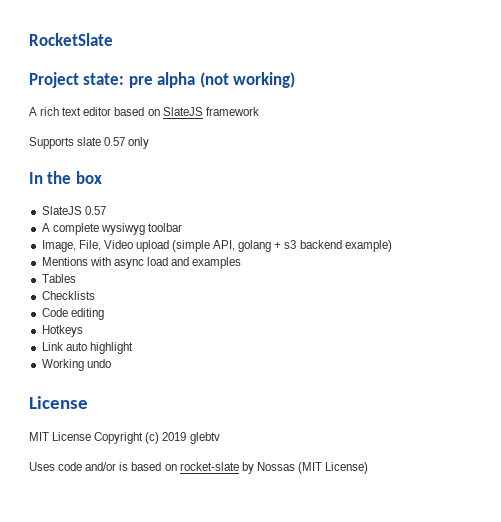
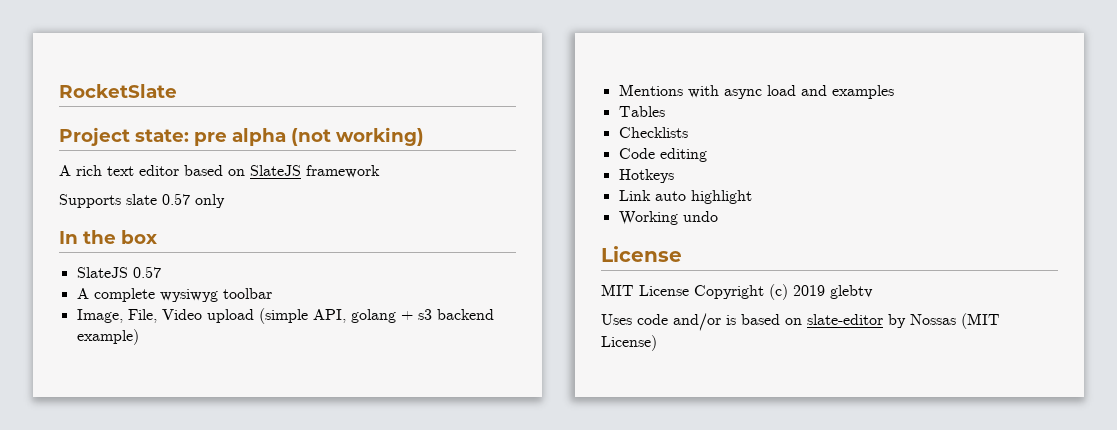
[179,462,239,471] rocket-slate -> [807,314,883,325] slate-editor

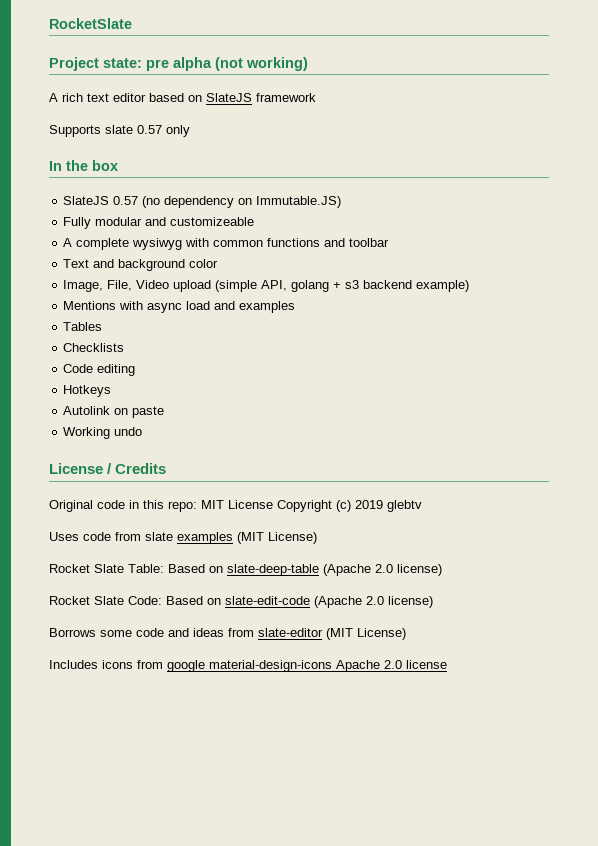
[76,288,272,302] // A complete wysiwyg toolbar -> [142,196,342,208] [63,217,255,229] [63,238,390,250] [63,259,219,271] (no dependency on Immutable.JS) // Fully modular and customizeable // A complete wysiwyg with common functions and toolbar // Text and background color
[618,190,752,204] Link auto highlight -> [63,406,165,418] Autolink on paste
(682, 254) // -> [107,463,167,474] [49,500,197,512] / Credits // Original code in this repo:
[673,313,1000,331] [601,335,657,351] and/or is based on slate-editor by Nossas (MIT License) -> [115,532,317,544] [49,564,442,576] [49,596,433,608] [49,628,406,640] [49,660,447,672] from slate examples (MIT License) // Rocket Slate Table: Based on slate-deep-table (Apache 2.0 license) // Rocket Slate Code: Based on slate-edit-code (Apache 2.0 license) // Borrows some code and ideas from slate-editor (MIT License) // Includes icons from google material-design-icons Apache 2.0 license

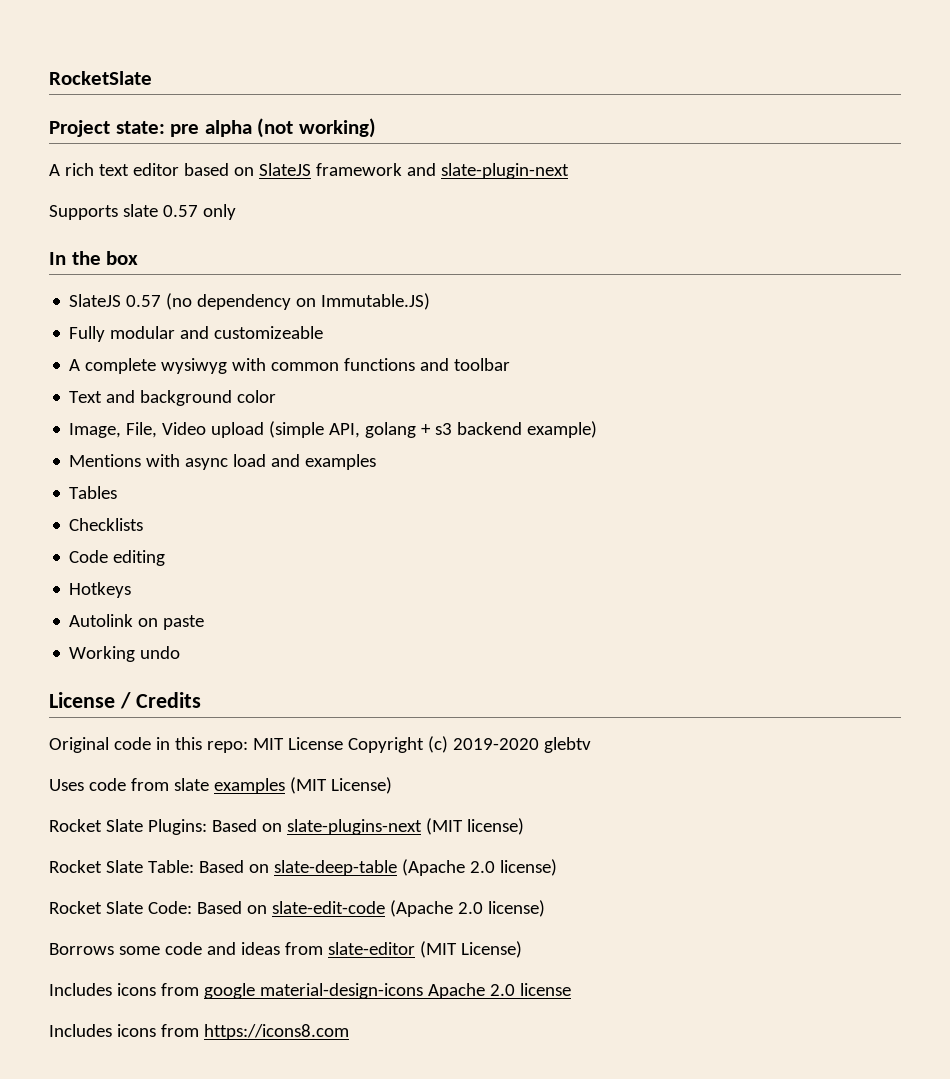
(316, 97) none -> [406,163,569,179] and slate-plugin-next
[355,500,383,509] 2019 -> [452,738,539,750] 2019-2020
(317, 538) none -> [49,818,524,835] // Rocket Slate Plugins: Based on slate-plugins-next (MIT license)
(447, 664) none -> [49,1024,349,1040] // Includes icons from https://icons8.com

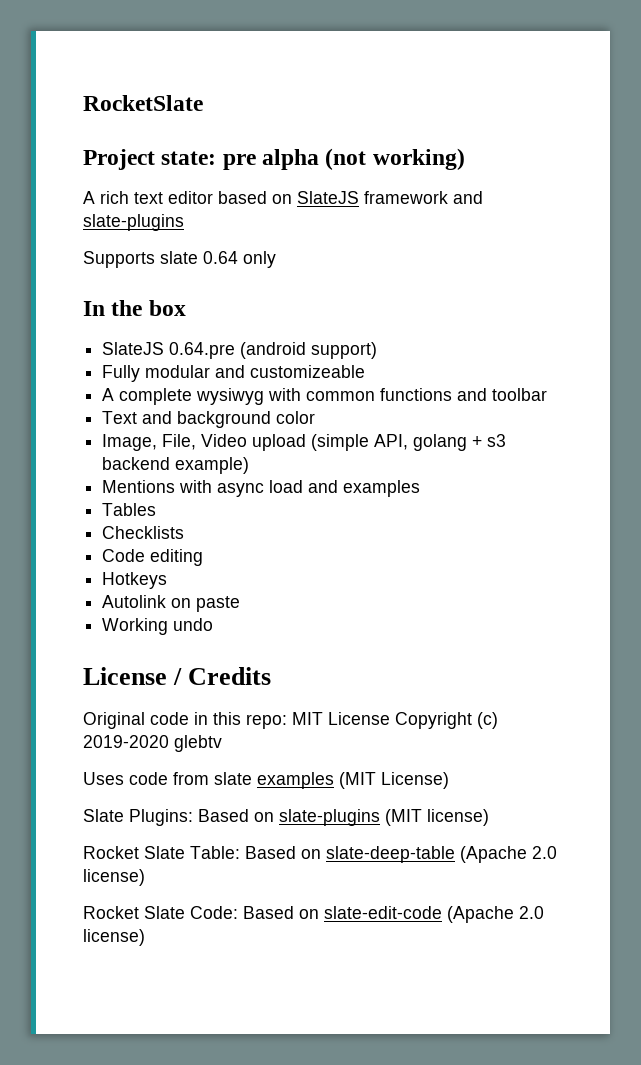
[440,163,569,179] slate-plugin-next -> [83,214,184,231] slate-plugins
[162,205,198,217] 0.57 -> [203,251,238,264] 0.64
[126,293,431,310] 0.57 (no dependency on Immutable.JS) -> [169,342,378,359] 0.64.pre (android support)
[49,819,102,832] Rocket -> (449, 780) none
[286,819,422,835] slate-plugins-next -> [279,809,380,826] slate-plugins
[49,941,522,958] [49,983,571,999] [49,1024,349,1040] // Borrows some code and ideas from slate-editor (MIT License) // Includes icons from google material-design-icons Apache 2.0 license // Includes icons from https://icons8.com -> (145, 937) none

